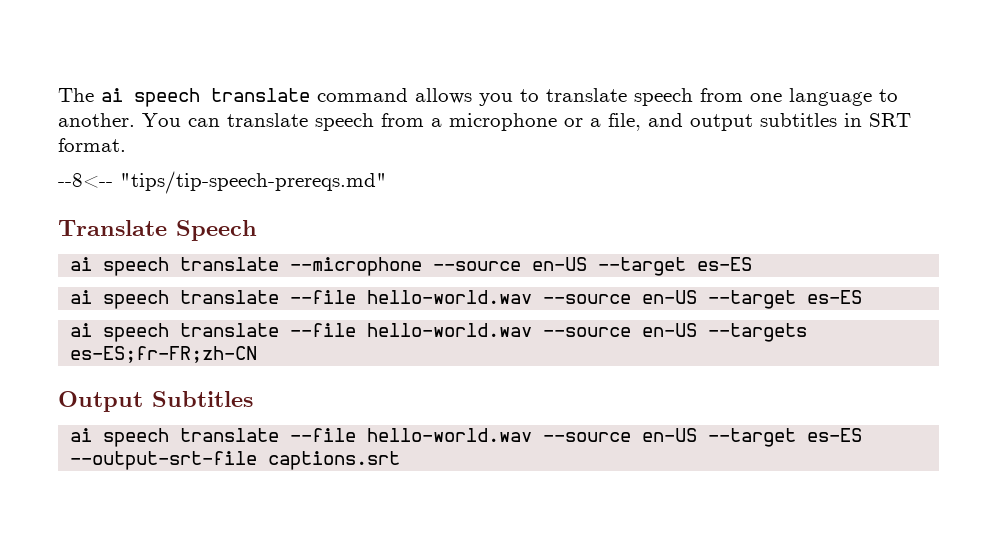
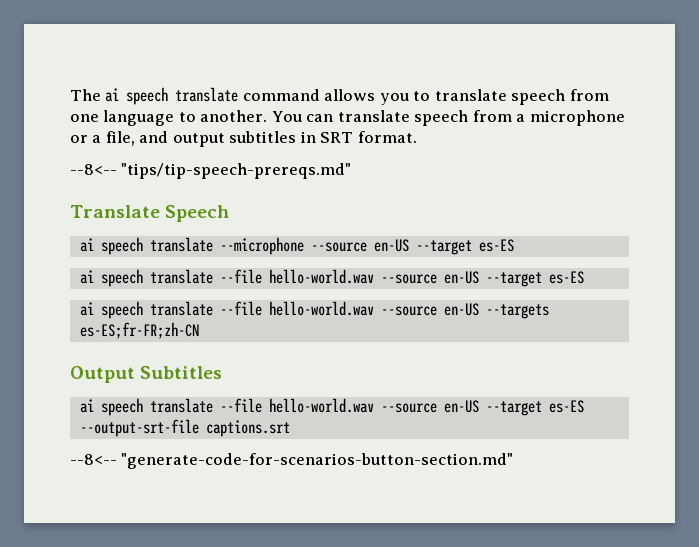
(401, 460) none -> [70,453,514,469] // --8<-- "generate-code-for-scenarios-button-section.md"

